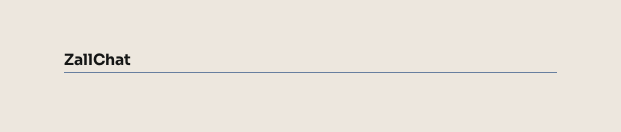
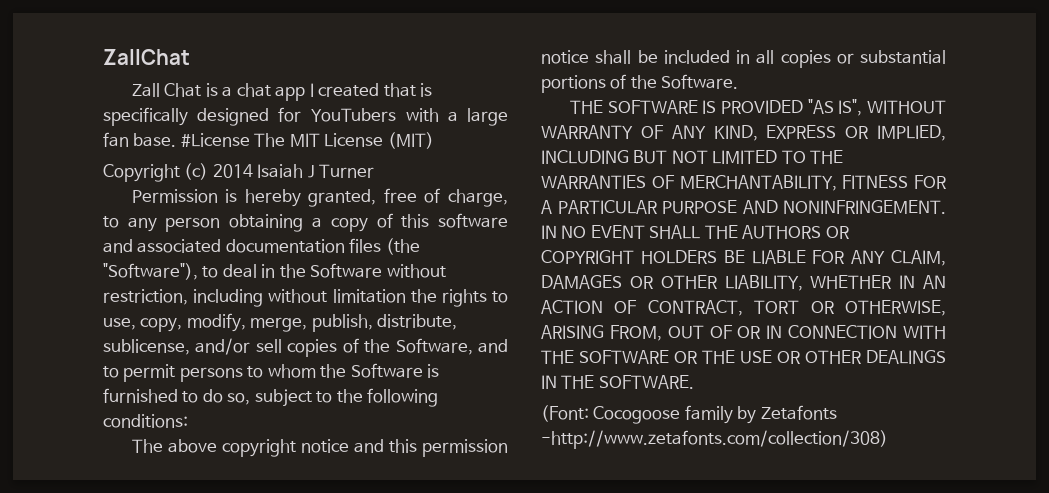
(131, 59) none -> [131,83,432,101] [103,107,508,126] [103,132,434,149] [103,163,375,182] [131,188,508,207] [103,213,508,232] [103,238,420,255] [103,263,446,280] [103,289,509,307] [103,313,458,332] [103,338,509,357] [103,363,440,382] [103,388,439,407] [103,414,188,428] [131,439,508,457] [541,50,947,68] [541,74,739,93] [569,99,946,116] [541,125,946,141] [541,150,844,164] [541,175,947,191] [541,200,946,214] [541,225,850,239] [541,250,946,266] [541,275,946,291] [541,300,947,316] [541,325,946,341] [541,350,946,364] [541,375,694,389] [541,405,837,424] [541,430,888,449] // Zall Chat is a chat app I created that is specifically designed for YouTubers with a large fan base. #License The MIT License (MIT) // Copyright (c) 2014 Isaiah J Turner // Permission is hereby granted, free of charge, to any person obtaining a copy of this software and associated documentation files (the "Software"), to deal in the Software without restriction, including without limitation the rights to use, copy, modify, merge, publish, distribute, sublicense, and/or sell copies of the Software, and to permit persons to whom the Software is furnished to do so, subject to the following conditions: // The above copyright notice and this permission notice shall be included in all copies or substantial portions of the Software. // THE SOFTWARE IS PROVIDED "AS IS", WITHOUT WARRANTY OF ANY KIND, EXPRESS OR IMPLIED, INCLUDING BUT NOT LIMITED TO THE WARRANTIES OF MERCHANTABILITY, FITNESS FOR A PARTICULAR PURPOSE AND NONINFRINGEMENT. IN NO EVENT SHALL THE AUTHORS OR COPYRIGHT HOLDERS BE LIABLE FOR ANY CLAIM, DAMAGES OR OTHER LIABILITY, WHETHER IN AN ACTION OF CONTRACT, TORT OR OTHERWISE, ARISING FROM, OUT OF OR IN CONNECTION WITH THE SOFTWARE OR THE USE OR OTHER DEALINGS IN THE SOFTWARE. // (Font: Cocogoose family by Zetafonts -http://www.zetafonts.com/collection/308)

